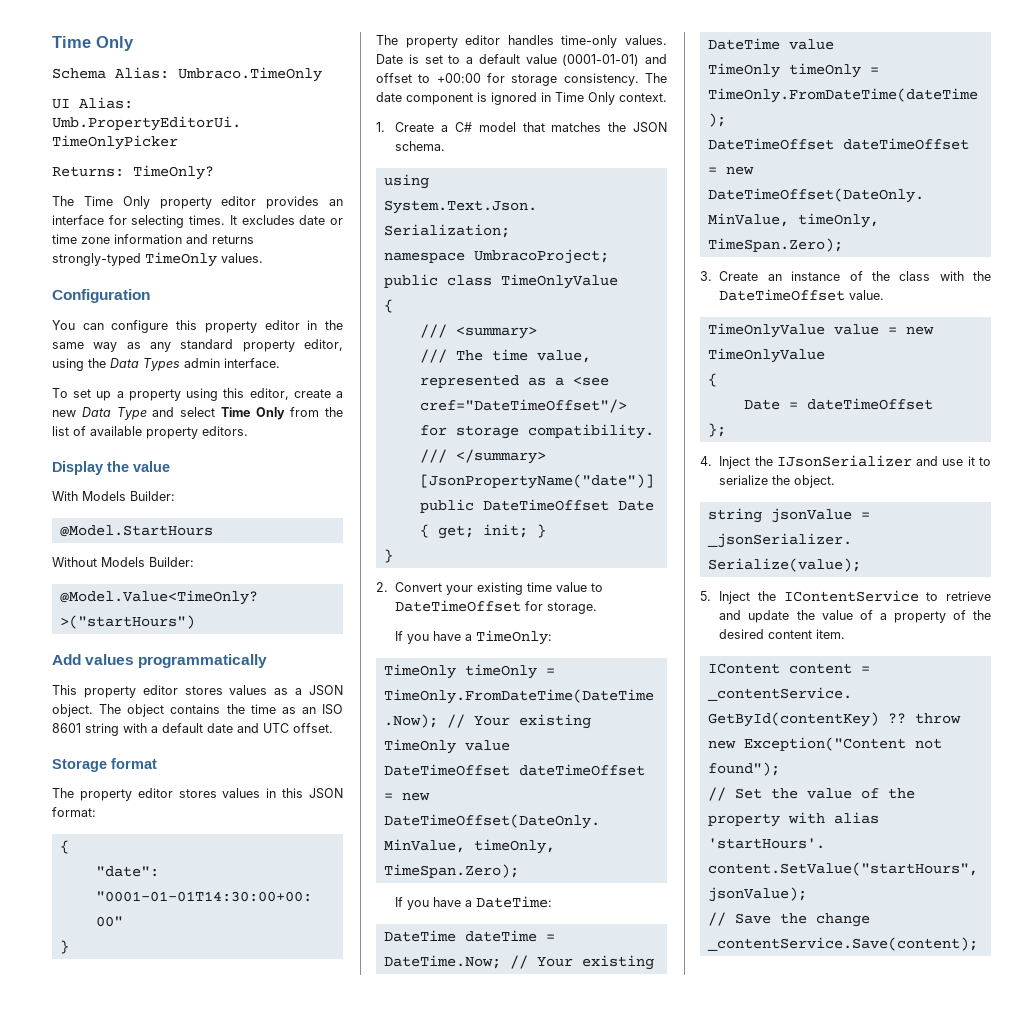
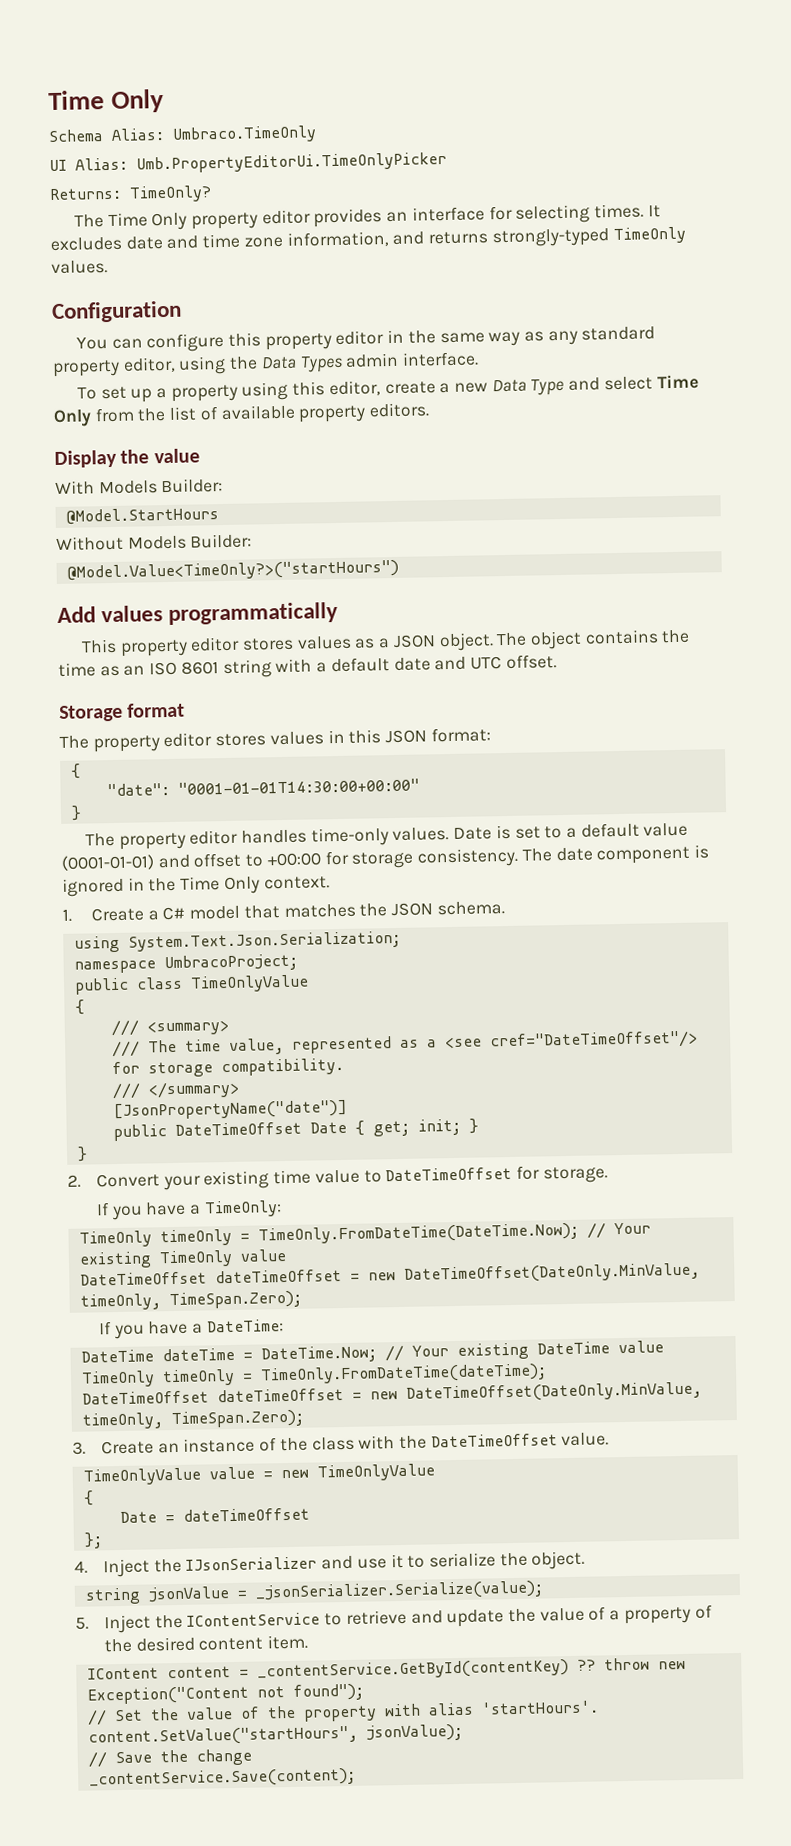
[330,218,344,225] or -> [166,235,199,249] and
[114,234,182,244] information -> [286,231,389,248] information,
(551, 97) none -> [148,877,177,892] the

